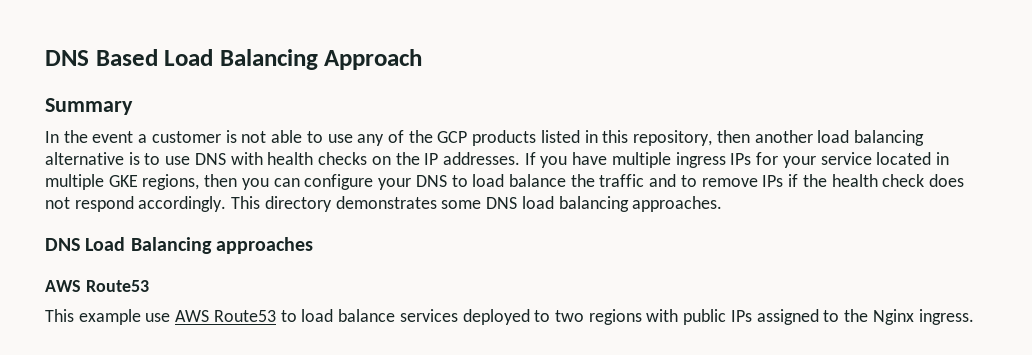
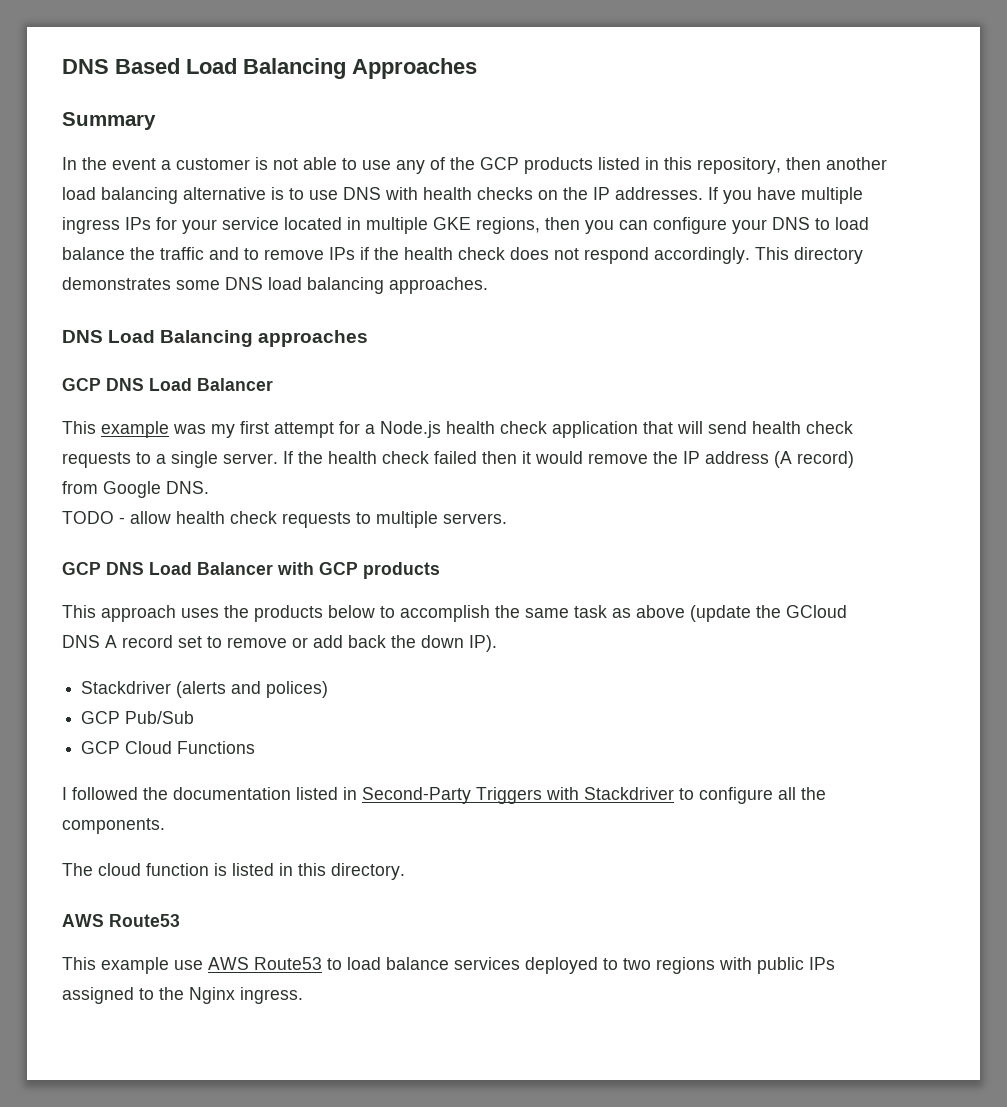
[324,49,423,70] Approach -> [352,58,477,79] Approaches
(313, 245) none -> [62,378,273,391] [62,421,853,438] [62,451,854,468] [62,481,209,498] [62,511,507,528] [62,562,440,579] [62,605,847,622] [62,635,497,652] [81,681,329,698] [81,711,195,724] [81,741,256,754] [62,787,826,804] [62,818,165,834] [62,863,405,880] // GCP DNS Load Balancer // This example was my first attempt for a Node.js health check application that will send health check requests to a single server. If the health check failed then it would remove the IP address (A record) from Google DNS. // TODO - allow health check requests to multiple servers. // GCP DNS Load Balancer with GCP products // This approach uses the products below to accomplish the same task as above (update the GCloud DNS A record set to remove or add back the down IP). // Stackdriver (alerts and polices) // GCP Pub/Sub // GCP Cloud Functions // I followed the documentation listed in Second-Party Triggers with Stackdriver to configure all the components. // The cloud function is listed in this directory.

